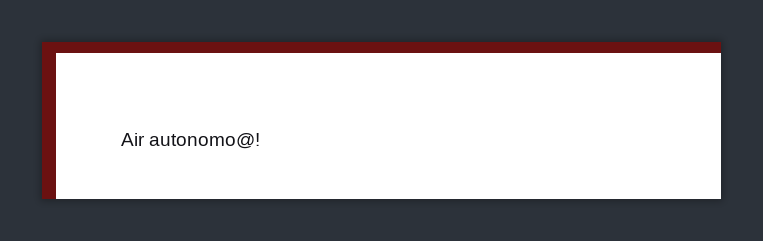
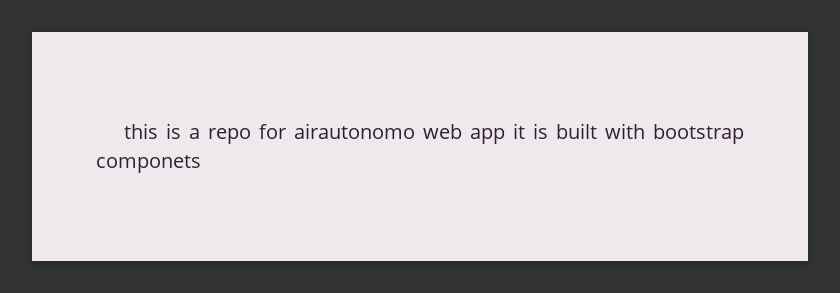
[121,133,261,149] Air autonomo@! -> [123,123,744,144] [96,155,201,173] this is a repo for airautonomo web app it is built with bootstrap componets

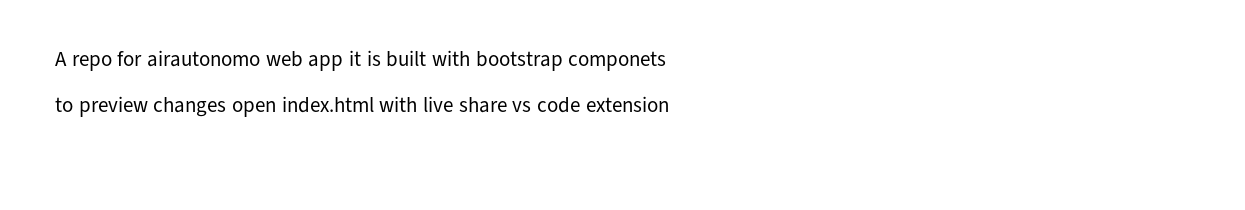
[123,123,200,139] this is a -> [55,52,67,66] A
(201, 164) none -> [55,96,669,117] // to preview changes open index.html with live share vs code extension

